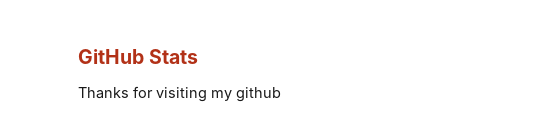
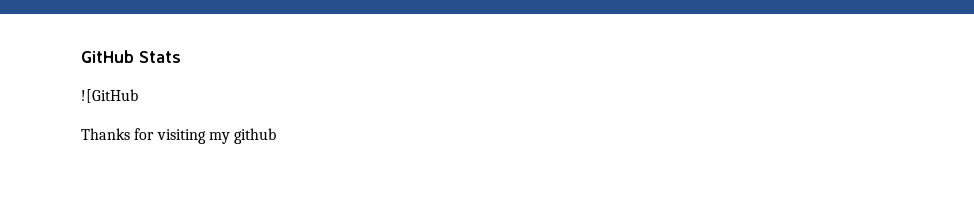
(199, 56) none -> [81,89,138,103] // ![GitHub

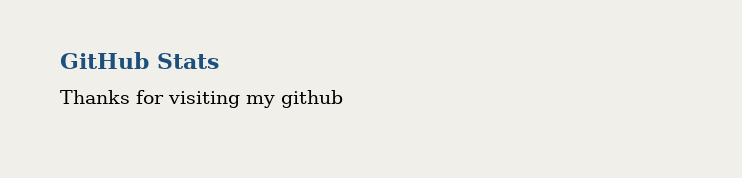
[81,89,138,103] // ![GitHub -> (219, 61) none

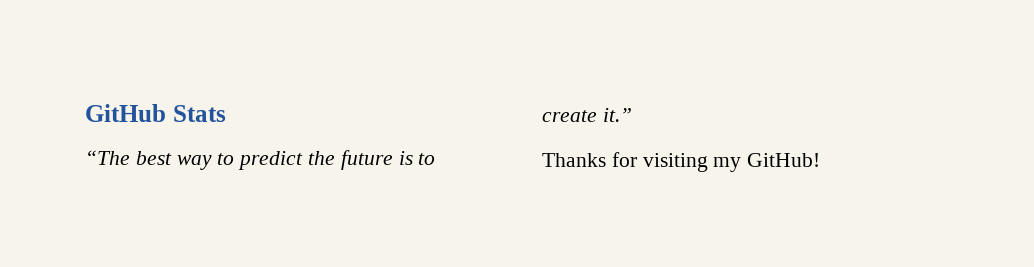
(219, 61) none -> [85,150,436,170] [542,108,632,122] // “The best way to predict the future is to create it.”
[281,90,343,108] github -> [747,153,821,167] GitHub!

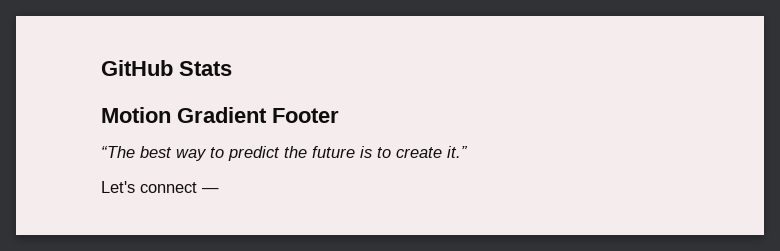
(226, 113) none -> [101,107,339,123] // Motion Gradient Footer
[542,152,821,172] Thanks for visiting my GitHub! -> [101,181,219,193] Let's connect —

